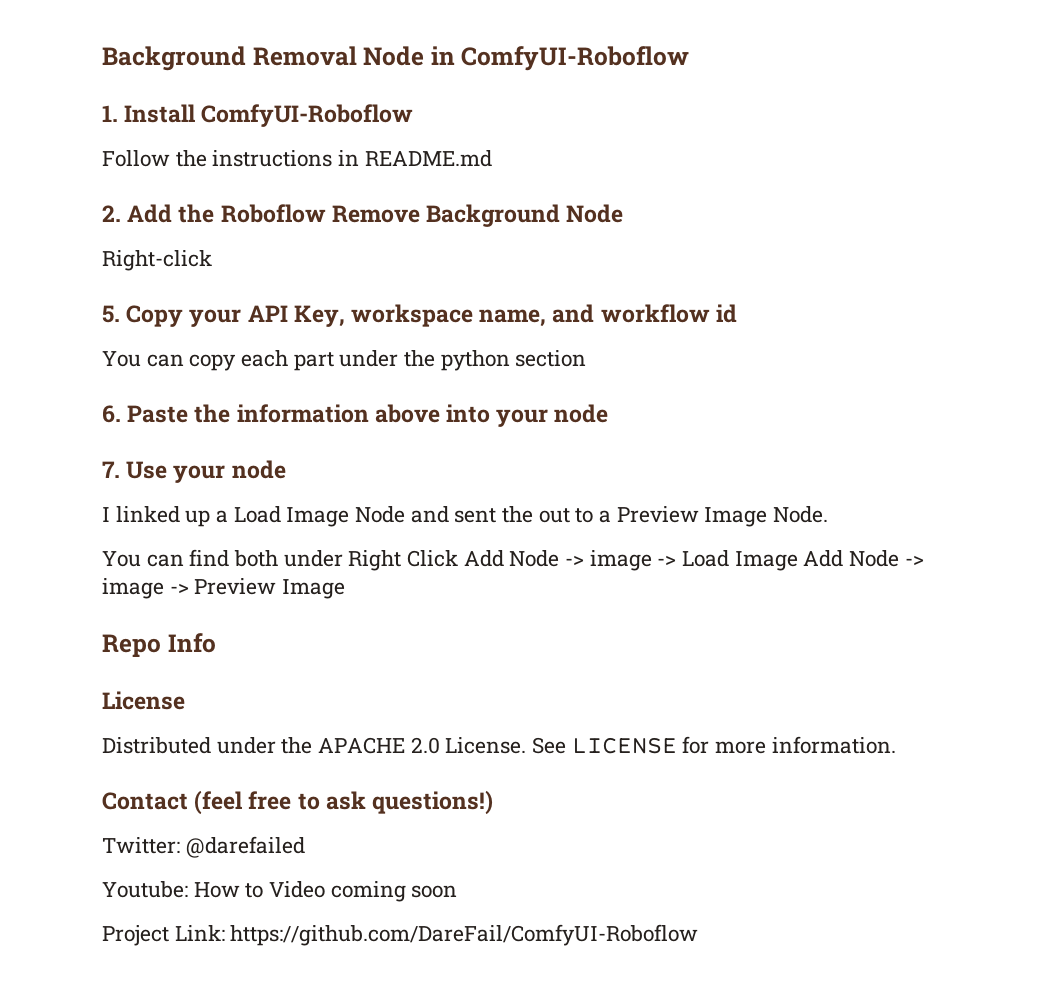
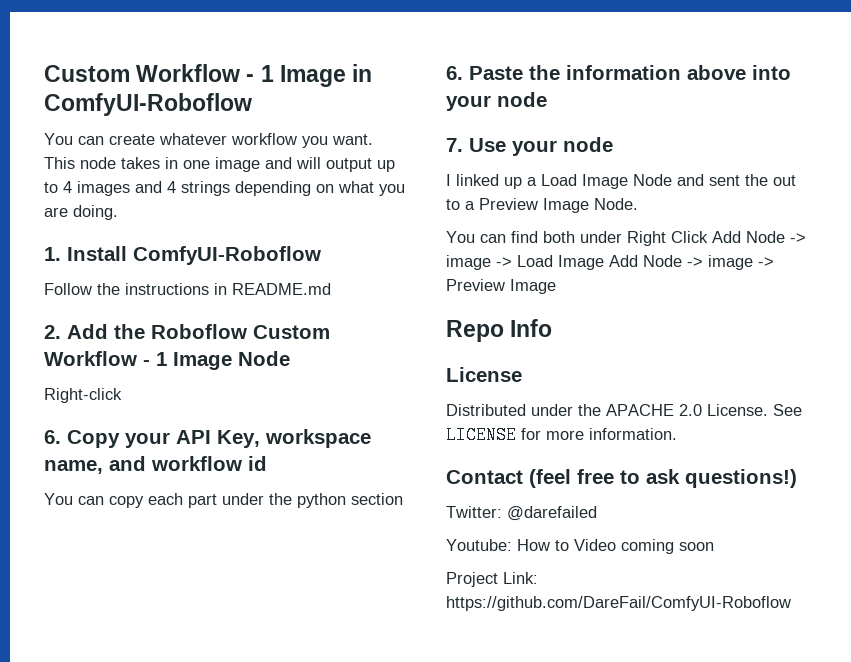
[102,46,690,71] Background Removal Node in ComfyUI-Roboflow -> [44,64,373,87] [44,93,252,116] [44,133,373,148] [44,157,395,172] [44,181,405,196] [44,205,118,220] Custom Workflow - 1 Image in ComfyUI-Roboflow // You can create whatever workflow you want. This node takes in one image and will output up to 4 images and 4 strings depending on what you are doing.
[331,204,561,227] Remove Background -> [253,325,330,339] [44,351,232,370] Custom Workflow - 1 Image
[102,305,120,323] 5. -> [44,430,61,444] 6.

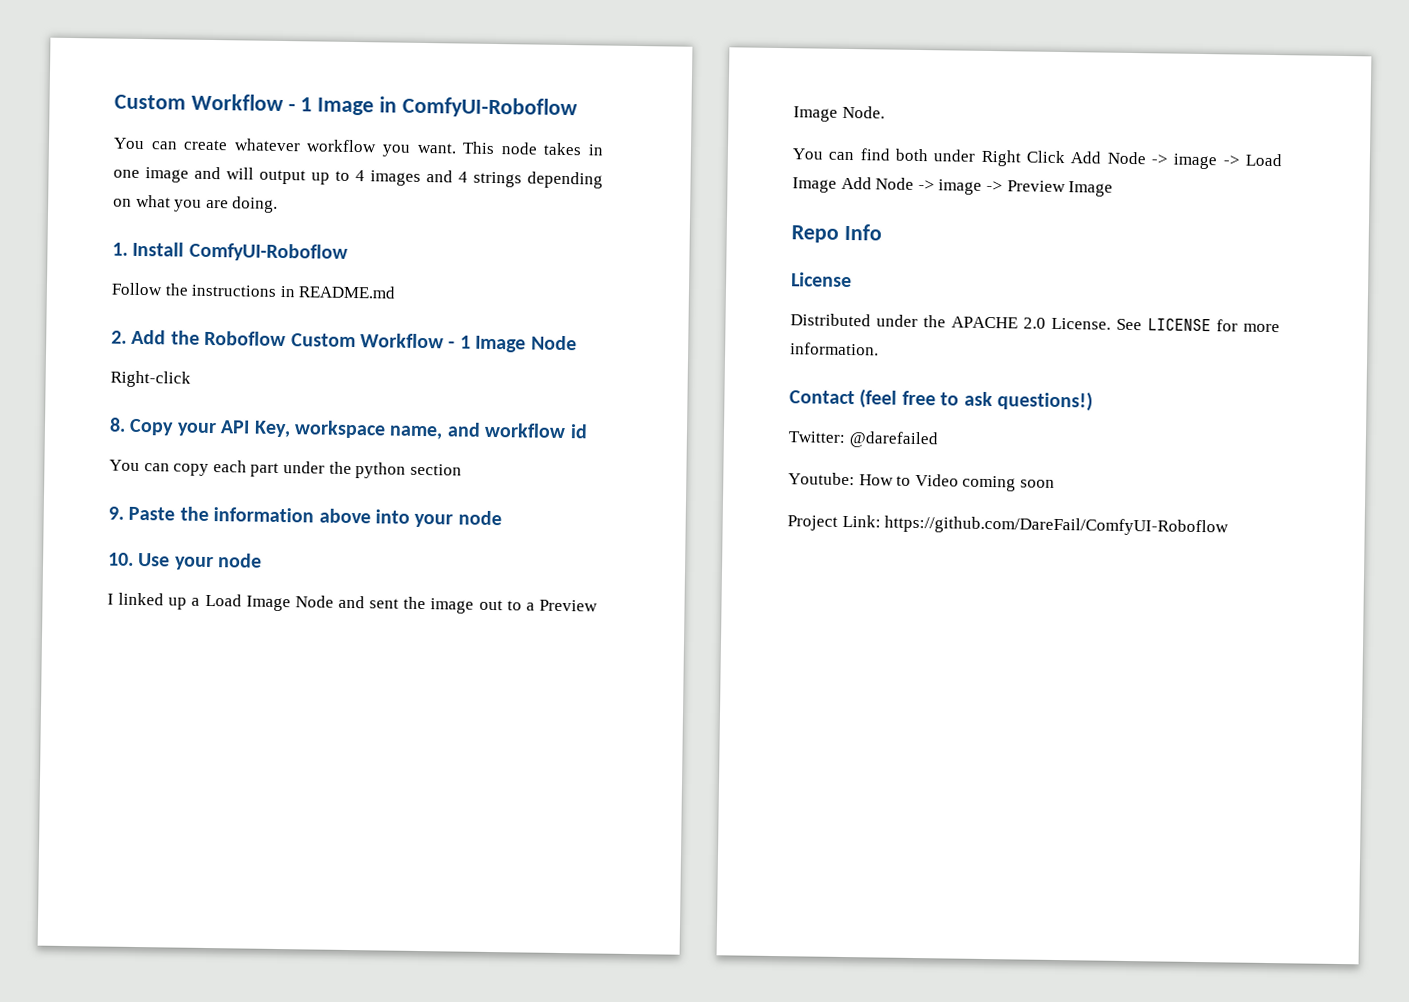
[44,430,61,444] 6. -> [109,417,126,432] 8.
[446,66,463,80] 6. -> [108,506,124,520] 9.
[446,138,463,152] 7. -> [108,552,134,566] 10.
(768, 180) none -> [430,598,475,614] image

